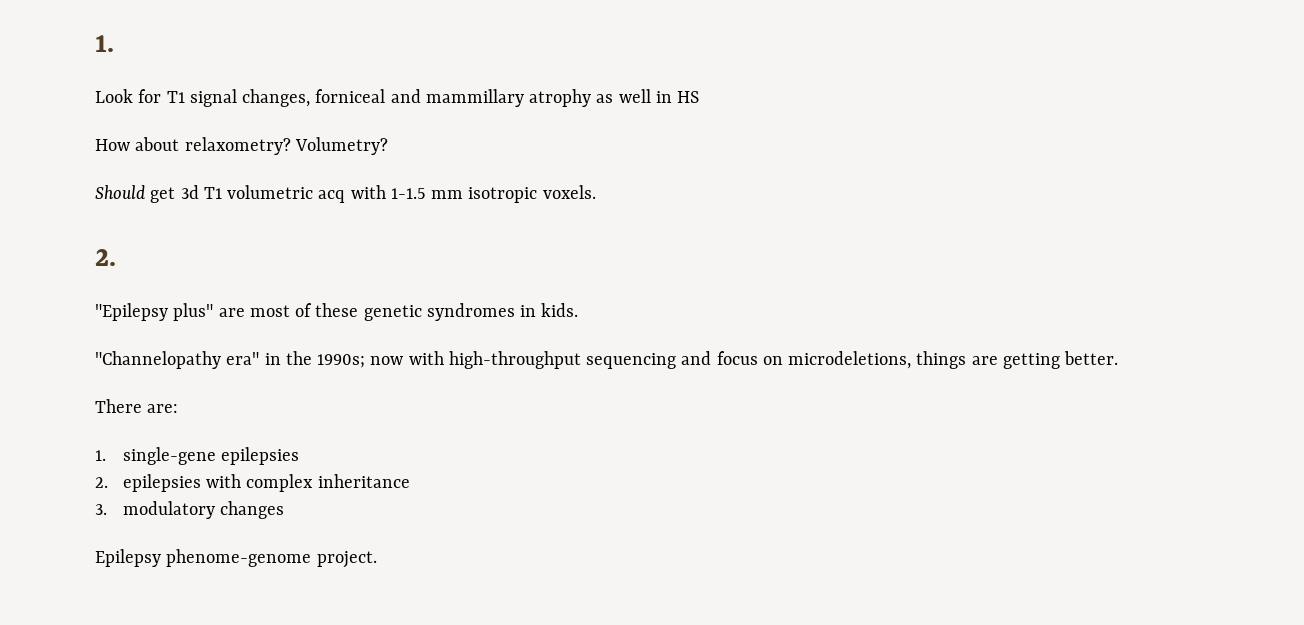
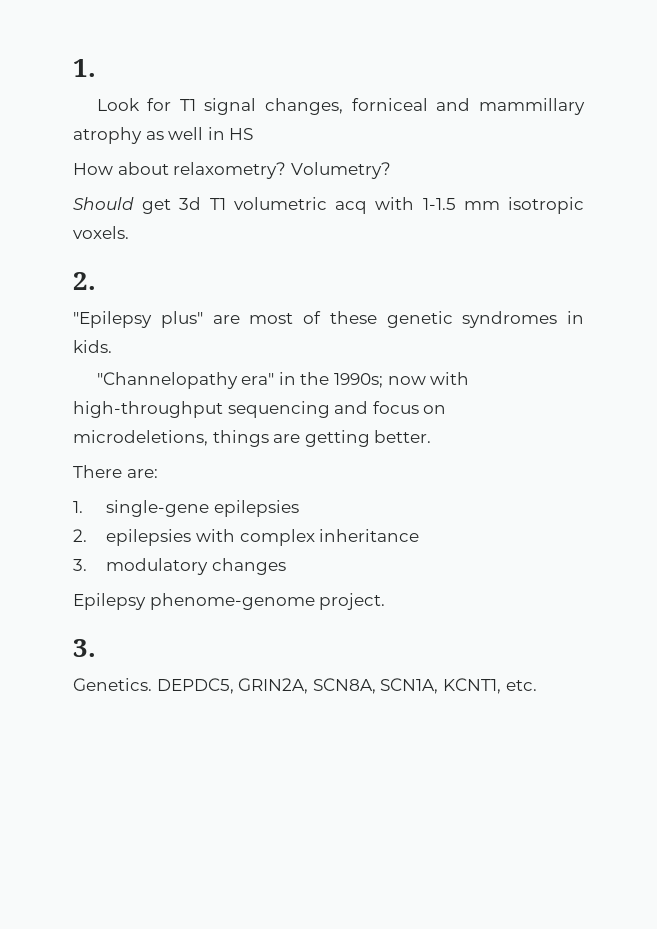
(377, 559) none -> [73,639,96,657] [73,678,537,694] // 3. // Genetics. DEPDC5, GRIN2A, SCN8A, SCN1A, KCNT1, etc.

